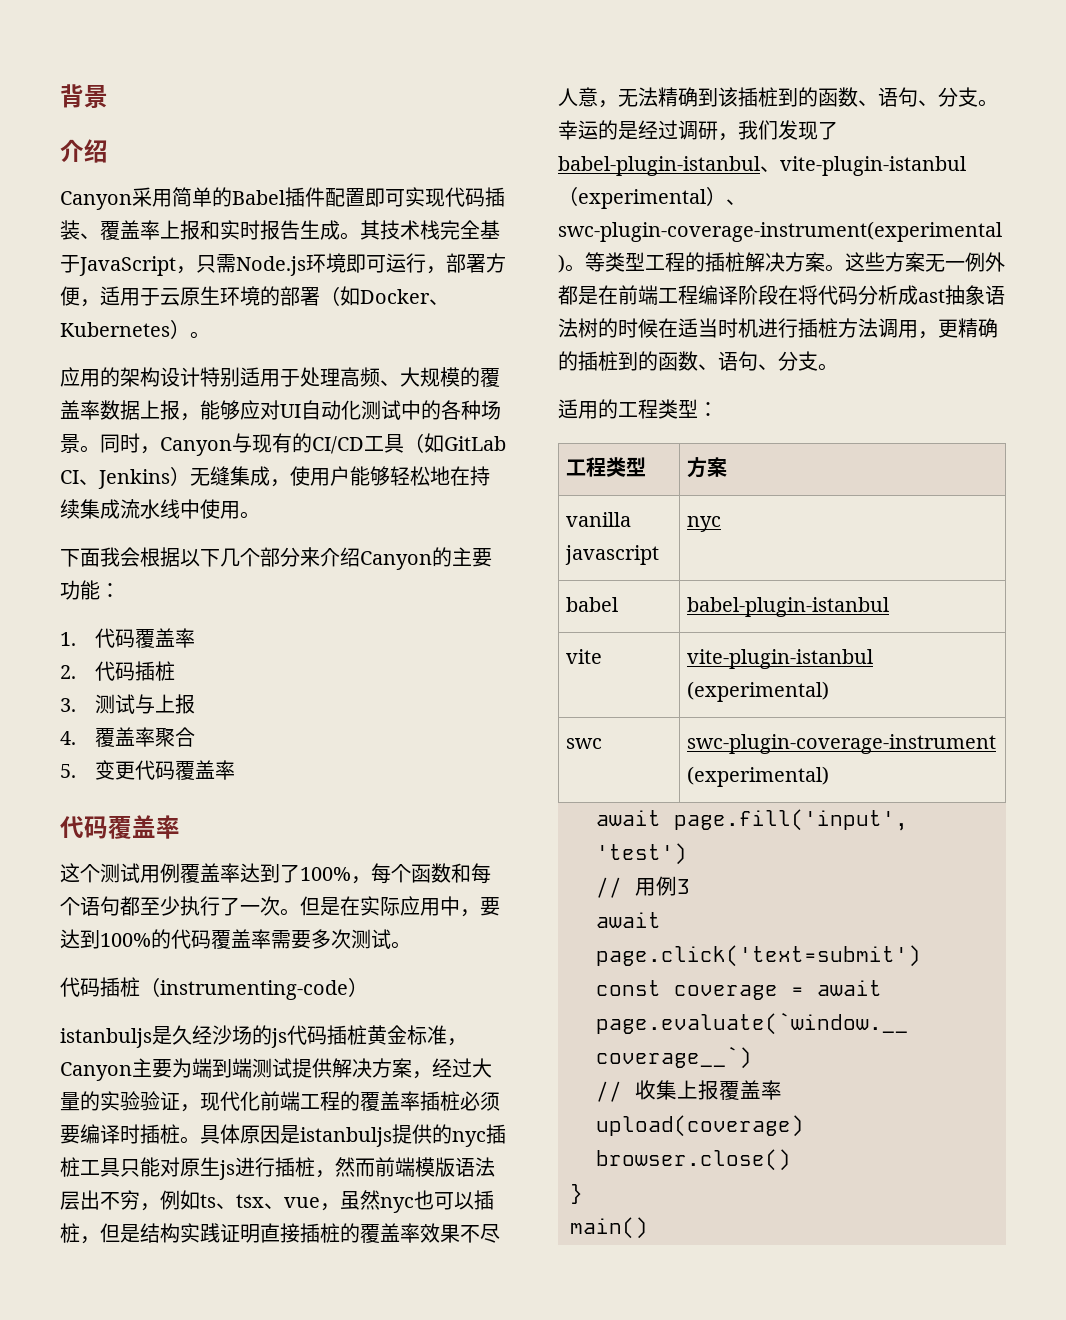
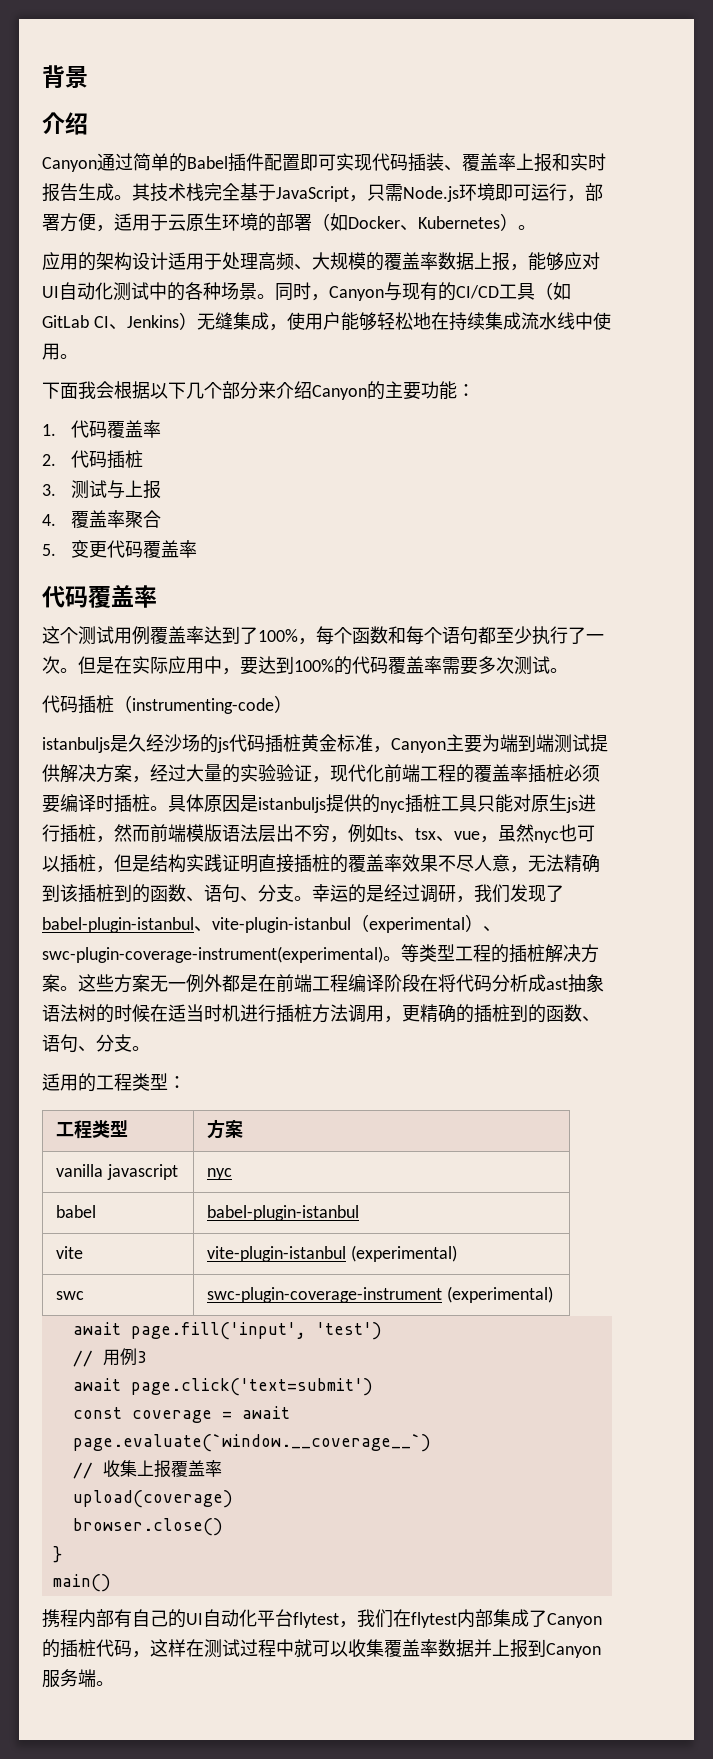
[132,187,172,207] 采用 -> [97,153,133,171] 通过
[200,367,240,387] 特别 -> (168, 261) none
(648, 1228) none -> [42,1609,602,1628] [42,1639,601,1658] [42,1669,114,1688] // 携程内部有自己的UI自动化平台flytest，我们在flytest内部集成了Canyon的插桩代码，这样在测试过程中就可以收集覆盖率数据并上报到Canyon服务端。

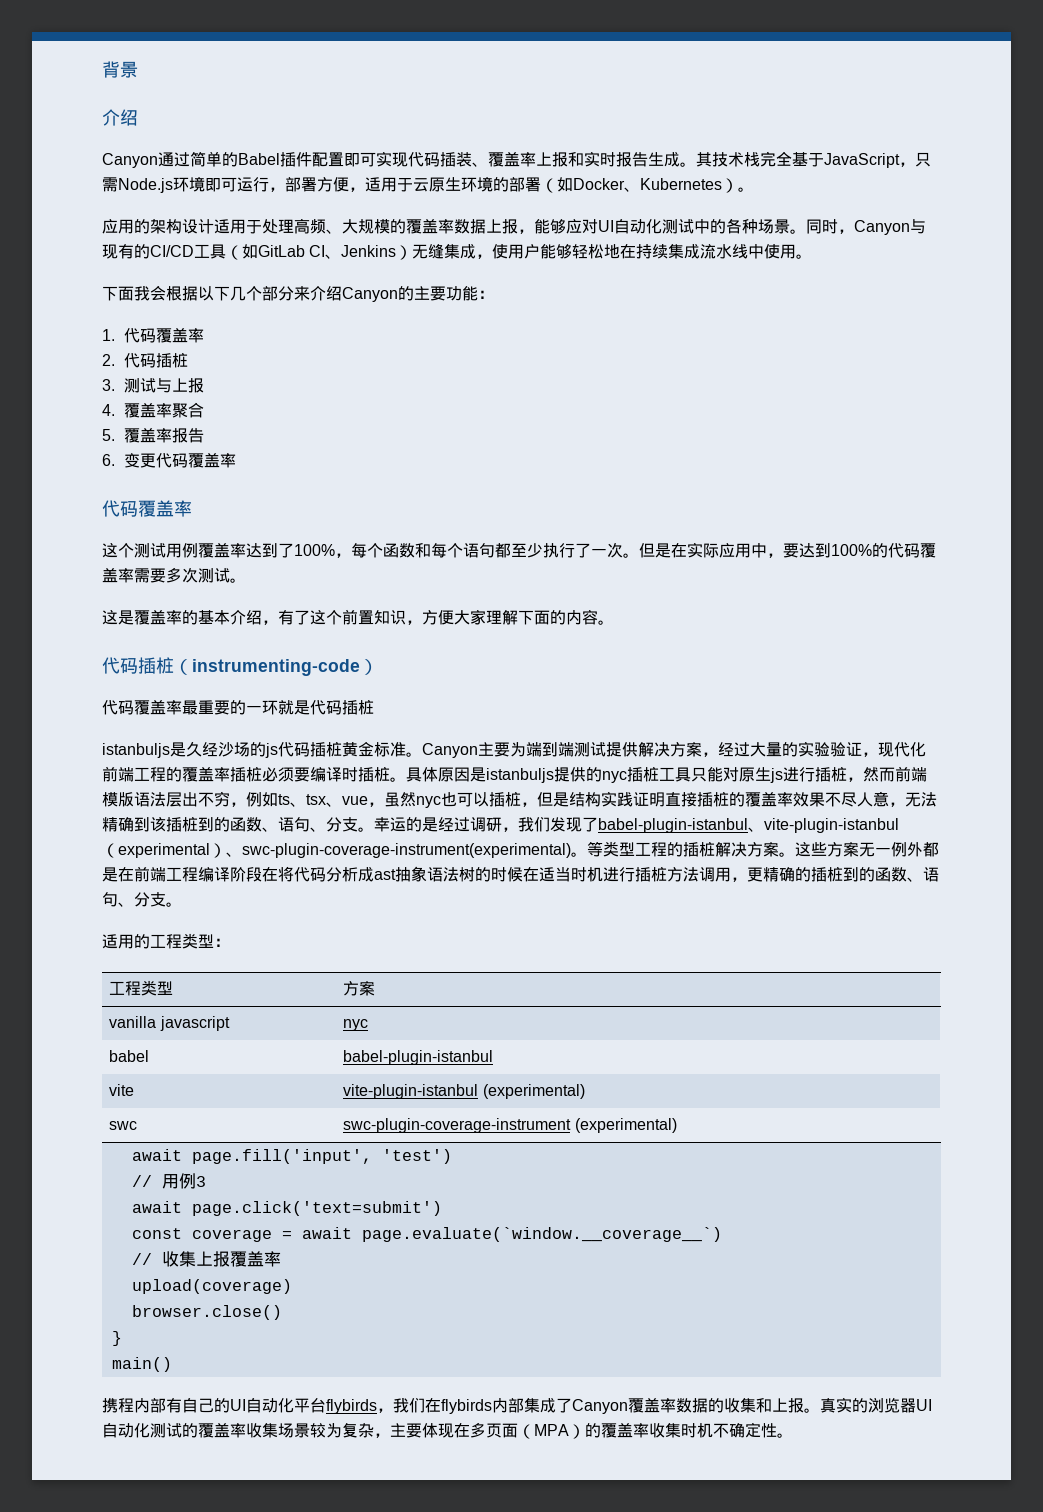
(56, 550) none -> [123,428,204,443] [102,454,115,466] 覆盖率报告 // 6.
[42,695,292,714] 代码插桩（instrumenting-code） -> [102,609,614,625] [102,657,378,676] [102,699,374,715] 这是覆盖率的基本介绍，有了这个前置知识，方便大家理解下面的内容。 // 代码插桩（instrumenting-code） // 代码覆盖率最重要的一环就是代码插桩
[373,746,391,753] ， -> [406,752,422,757] 。
[293,1612,339,1628] flytest -> [326,1399,377,1414] flybirds
[411,1612,457,1628] flytest -> [441,1399,492,1414] flybirds
[42,1639,601,1658] [42,1669,96,1688] 的插桩代码，这样在测试过程中就可以收集覆盖率数据并上报到Canyon服务端 -> [628,1397,932,1413] [102,1422,777,1439] 覆盖率数据的收集和上报。真实的浏览器UI自动化测试的覆盖率收集场景较为复杂，主要体现在多页面（MPA）的覆盖率收集时机不确定性

